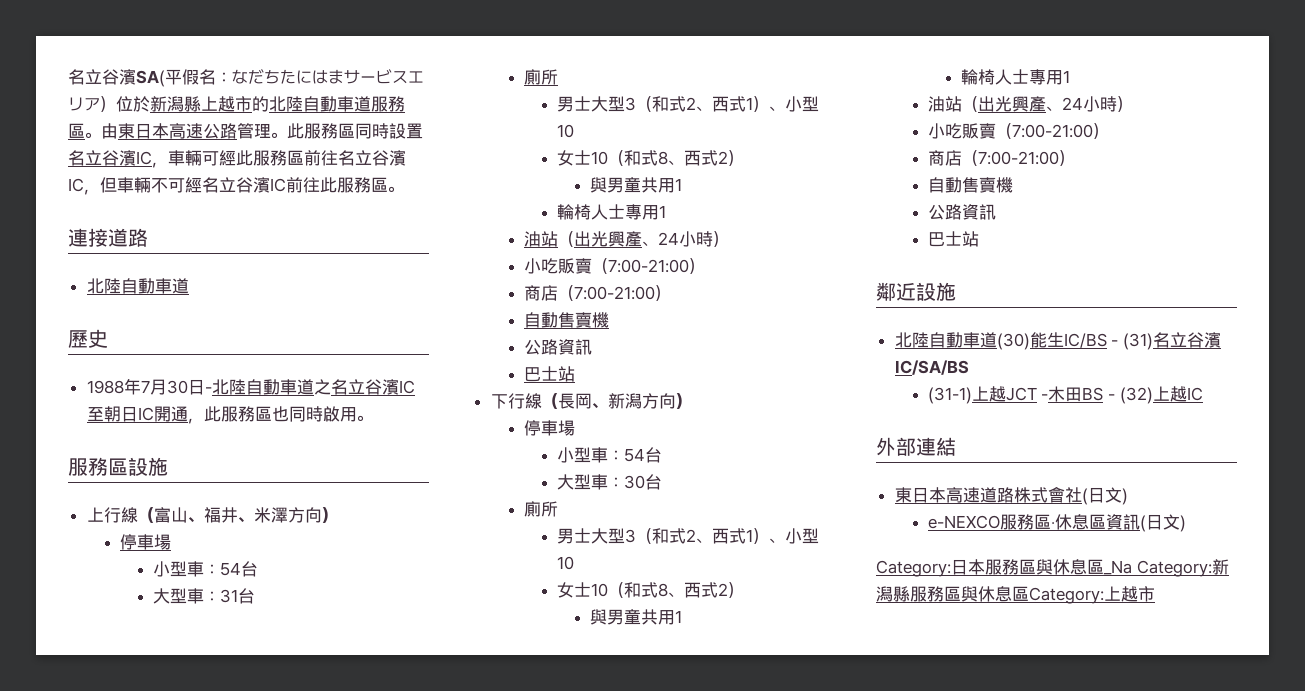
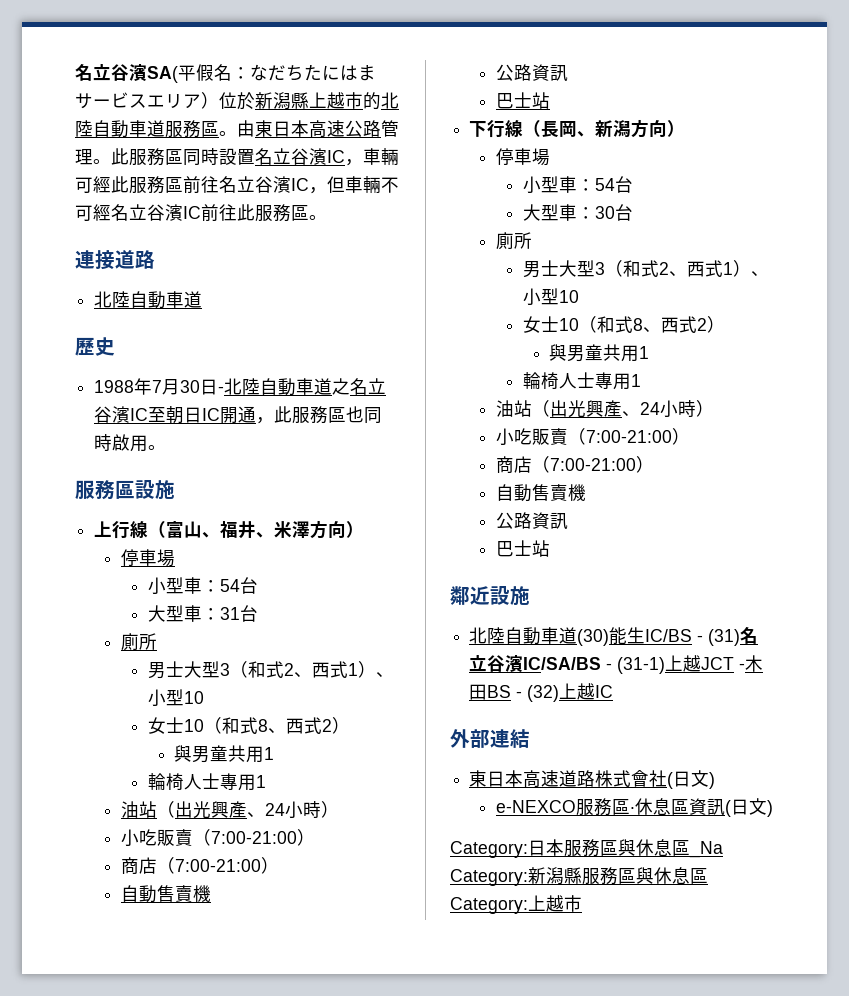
(969, 367) // -> [606,663,613,670] -

